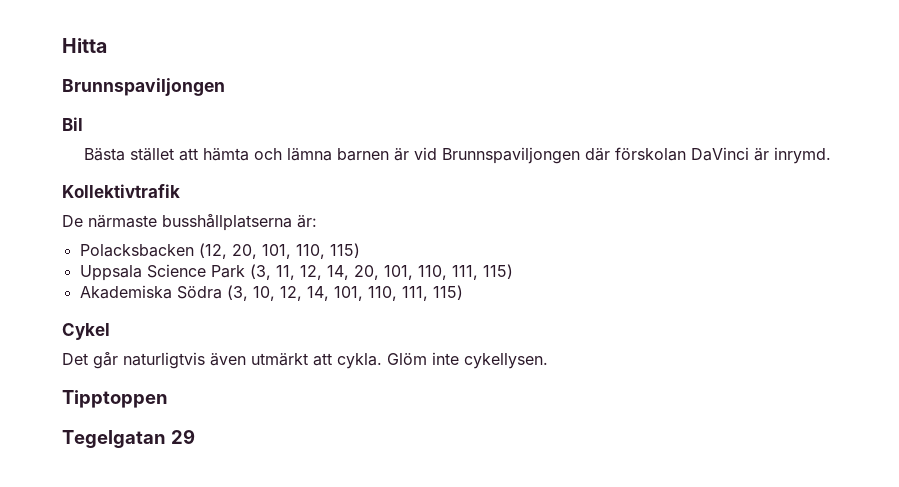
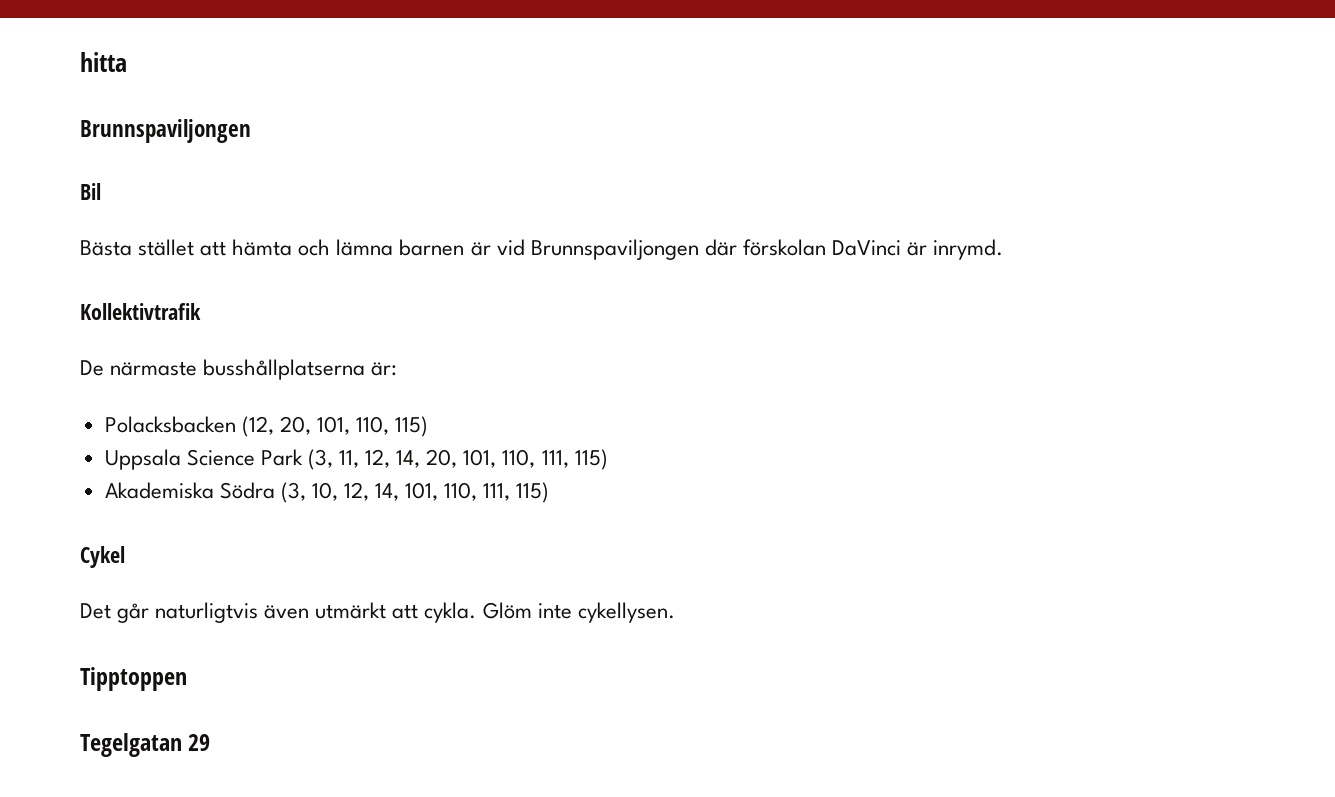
[62,38,107,53] Hitta -> [80,52,127,72] hitta

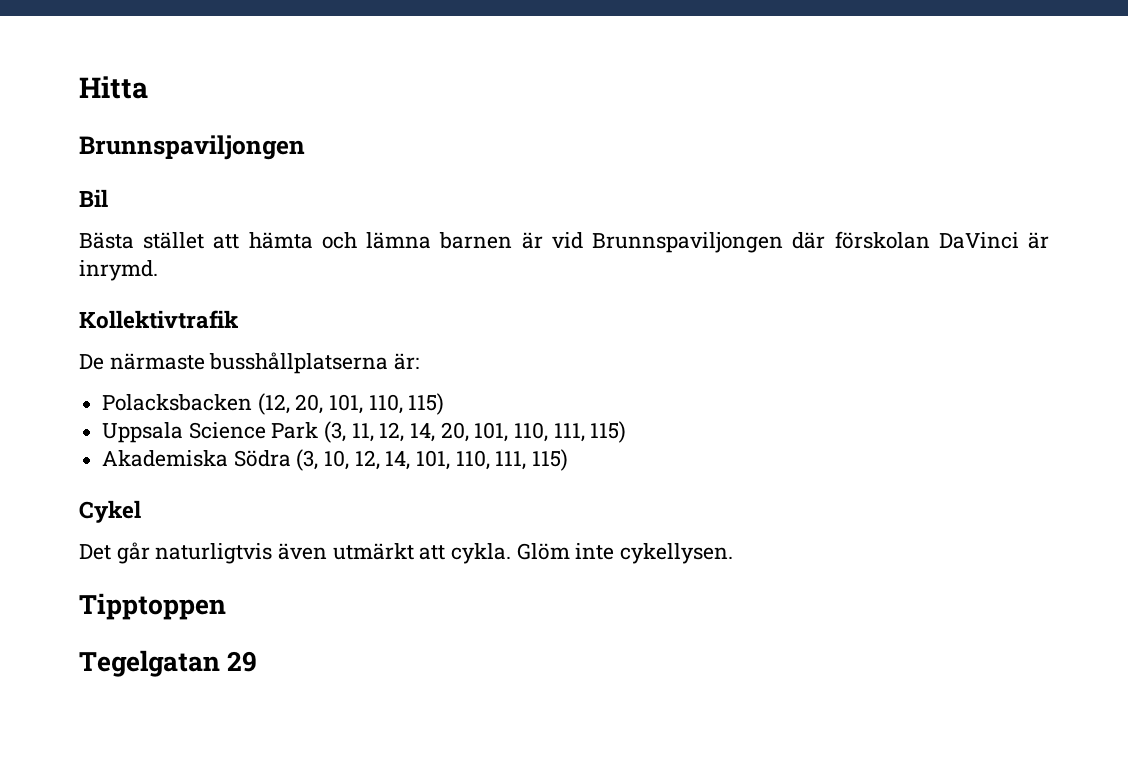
[80,52,127,72] hitta -> [79,76,148,99] Hitta

